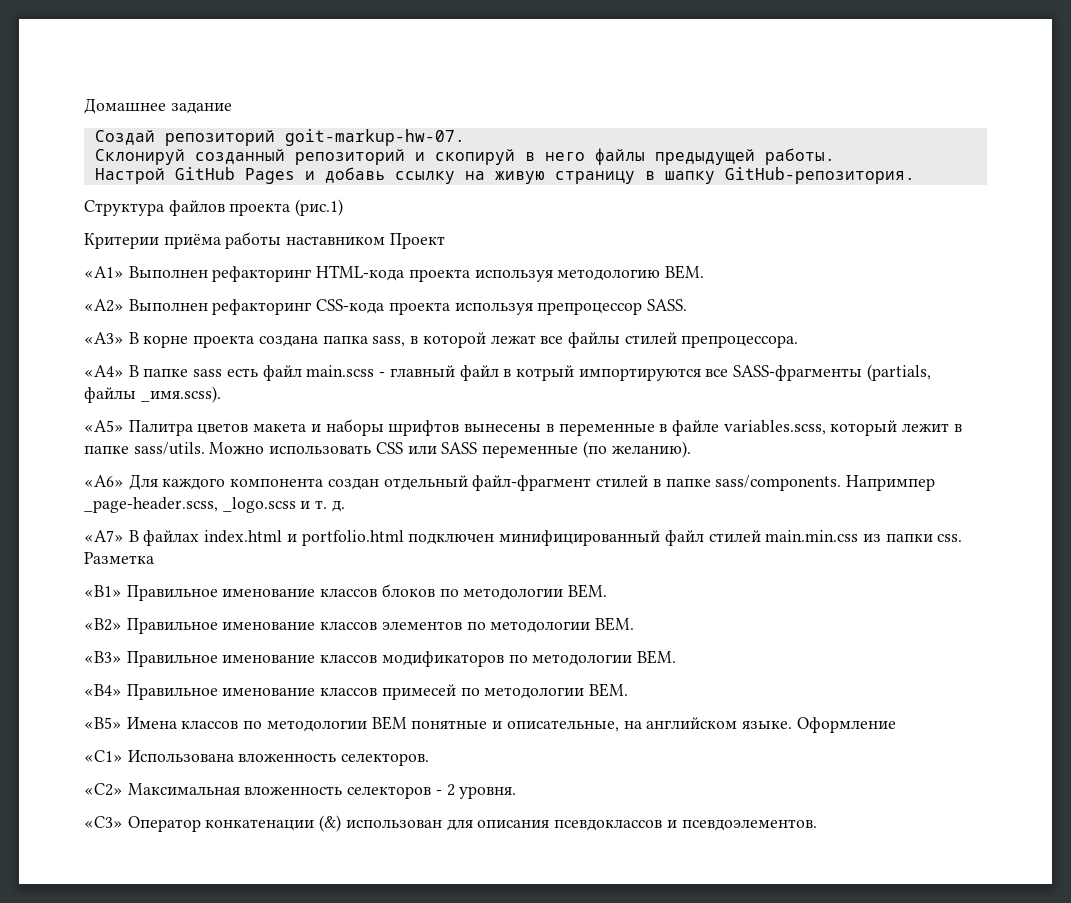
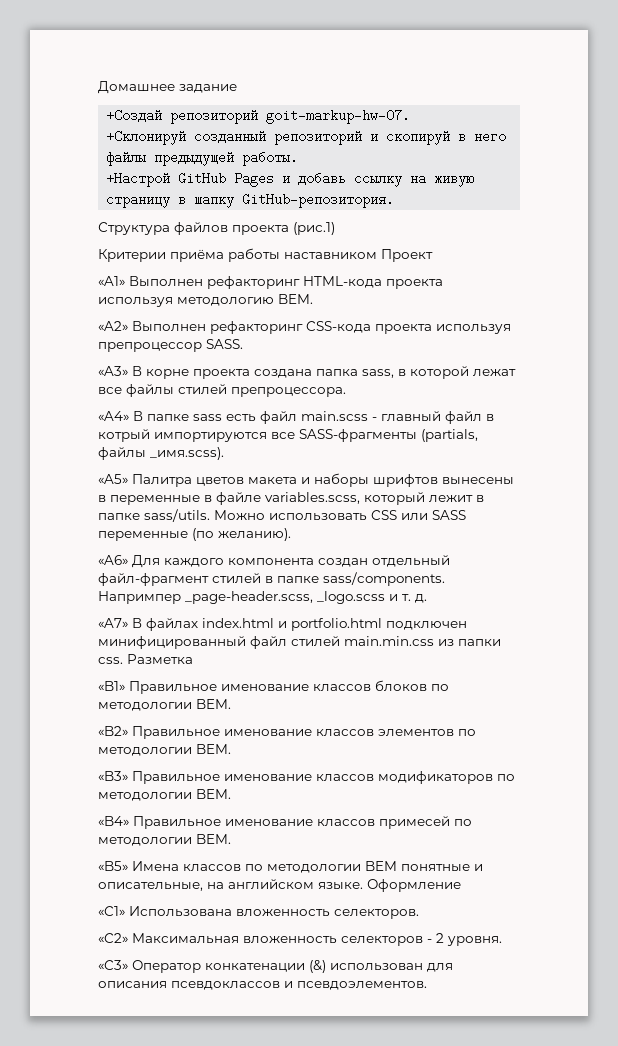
[94,130,155,145] Создай -> [106,107,163,123] +Создай
[94,149,185,165] Склонируй -> [106,128,187,145] +Склонируй
[94,168,165,184] Настрой -> [106,170,171,187] +Настрой

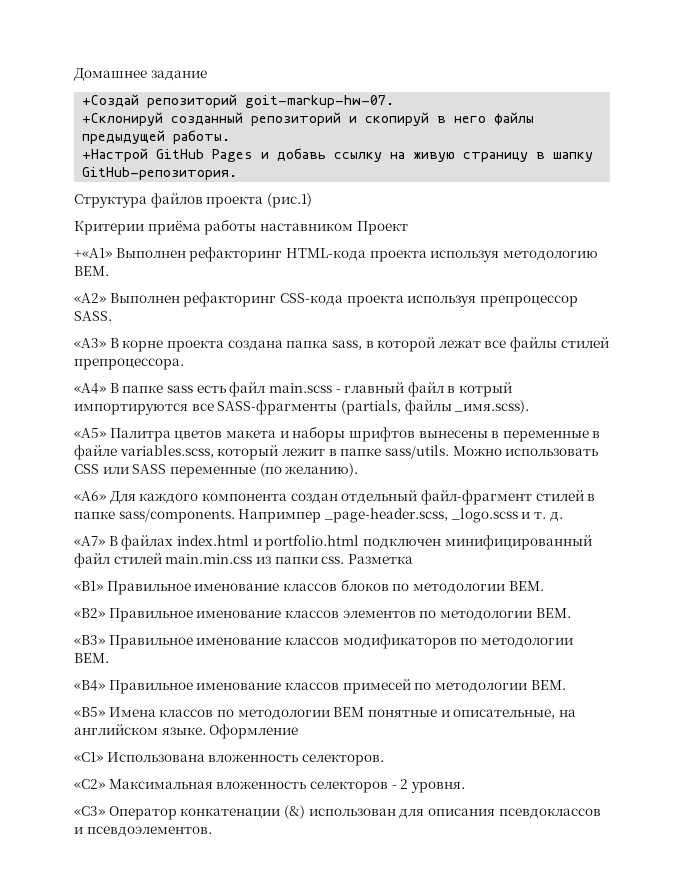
[98,276,125,286] «A1» -> [74,248,112,258] +«A1»

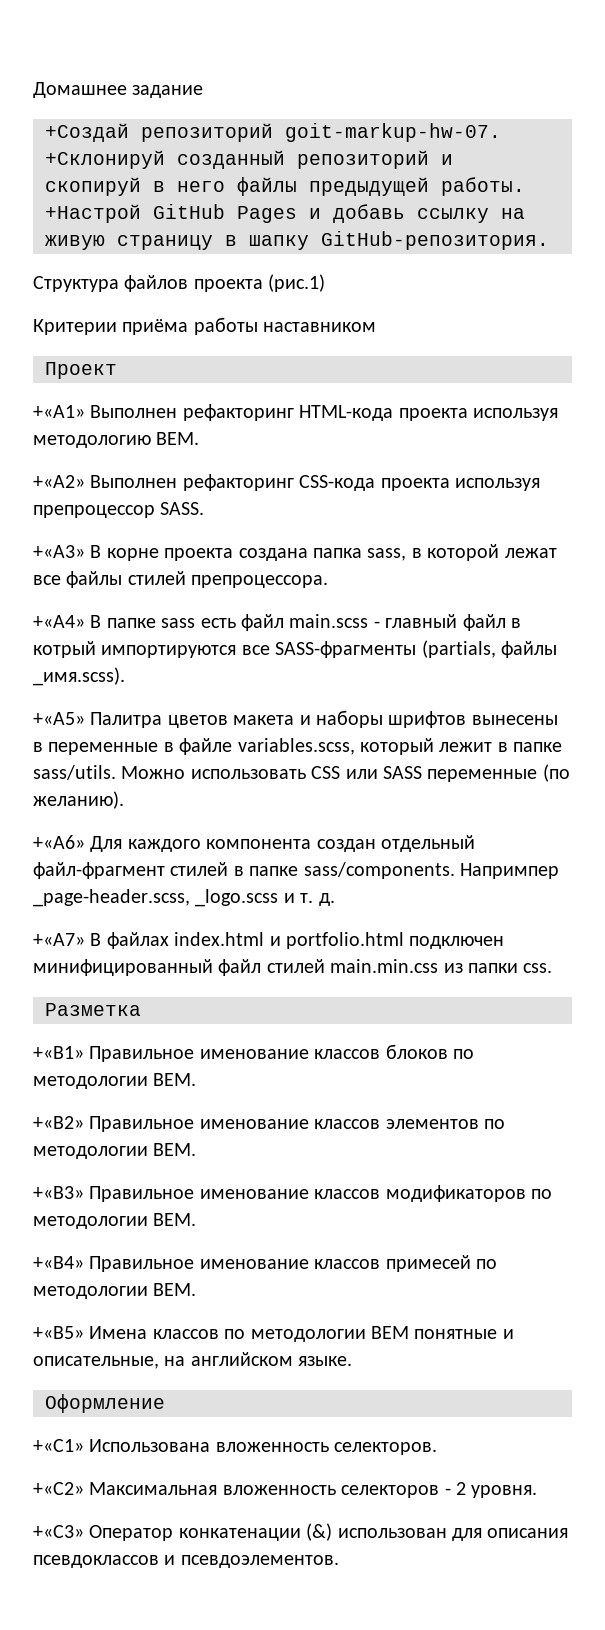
(353, 227) none -> (377, 327) //
[74,293,106,303] «A2» -> [33,475,85,488] +«A2»
[74,338,106,348] «A3» -> [33,545,85,558] +«A3»
[74,383,106,394] «A4» -> [33,615,85,628] +«A4»
[74,428,106,438] «A5» -> [33,712,85,725] +«A5»
[74,491,106,501] «A6» -> [33,835,85,849] +«A6»
[74,536,105,546] «A7» -> [33,933,85,946] +«A7»
(345, 560) none -> (553, 968) //
[74,581,103,591] «B1» -> [33,1046,84,1059] +«B1»
[74,608,105,618] «B2» -> [33,1116,84,1129] +«B2»
[74,635,105,645] «B3» -> [33,1186,84,1199] +«B3»
[74,680,105,691] «B4» -> [33,1256,84,1269] +«B4»
[74,707,105,717] «B5» -> [33,1326,84,1339] +«B5»
(206, 731) none -> (353, 1361) //
[74,752,103,762] «C1» -> [33,1439,84,1452] +«C1»
[74,779,105,789] «C2» -> [33,1482,84,1495] +«C2»
[74,806,105,816] «C3» -> [33,1525,84,1538] +«C3»

